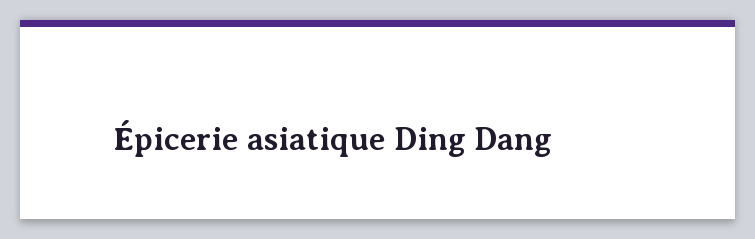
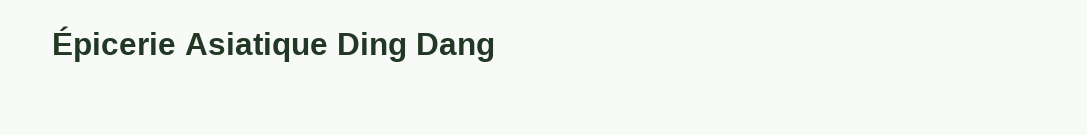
[246,127,385,157] asiatique -> [185,32,328,62] Asiatique

